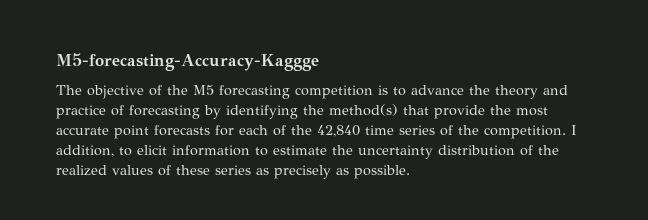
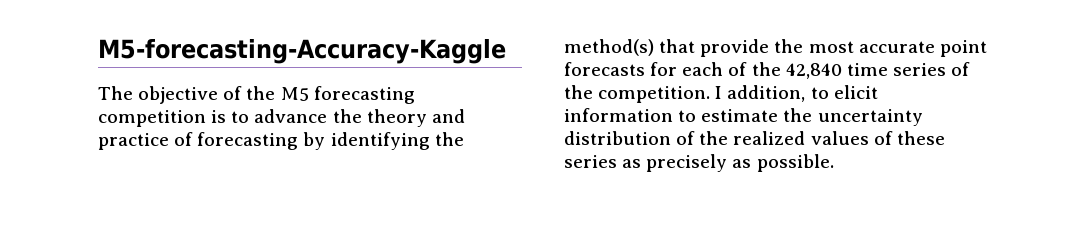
[56,53,319,71] M5-forecasting-Accuracy-Kaggge -> [98,39,506,64] M5-forecasting-Accuracy-Kaggle

